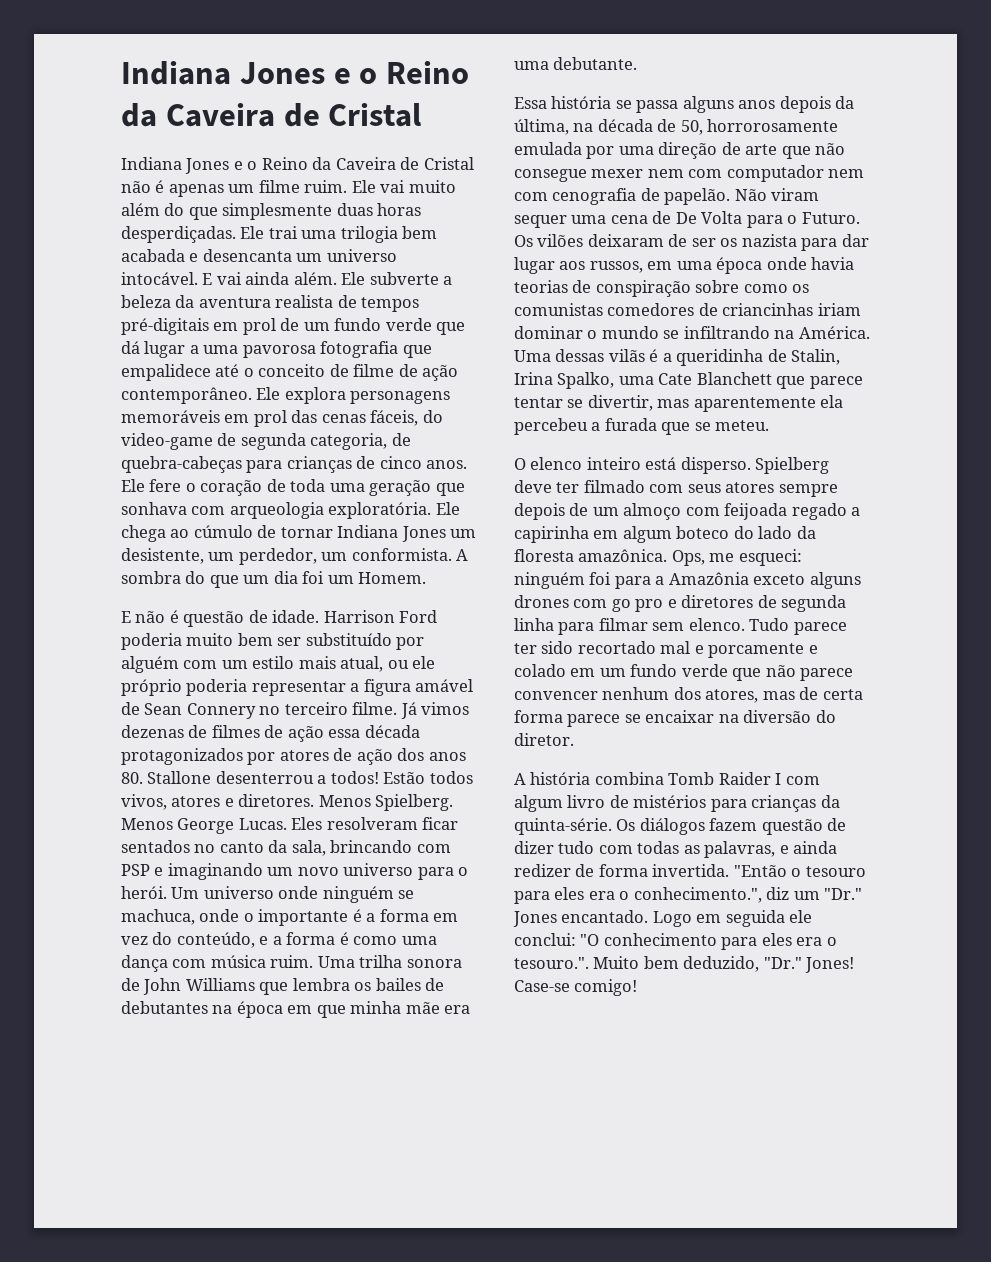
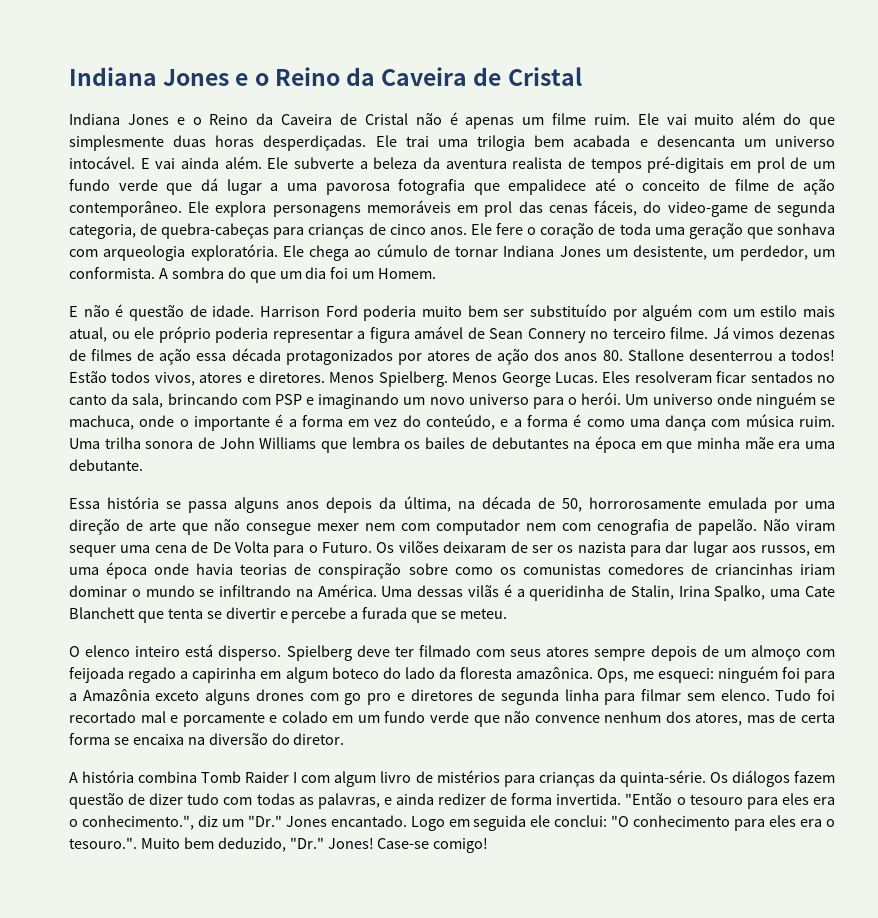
[809,376,863,389] [514,395,844,412] [514,418,588,435] parece tentar se divertir, mas aparentemente ela percebeu -> [167,607,347,623] tenta se divertir e percebe
[793,622,847,635] [514,641,574,654] parece ter sido -> [816,689,835,701] foi
[800,668,854,681] [514,691,598,700] parece convencer -> [534,715,600,723] convence
[567,710,715,727] parece se encaixar -> [113,734,184,745] se encaixa

